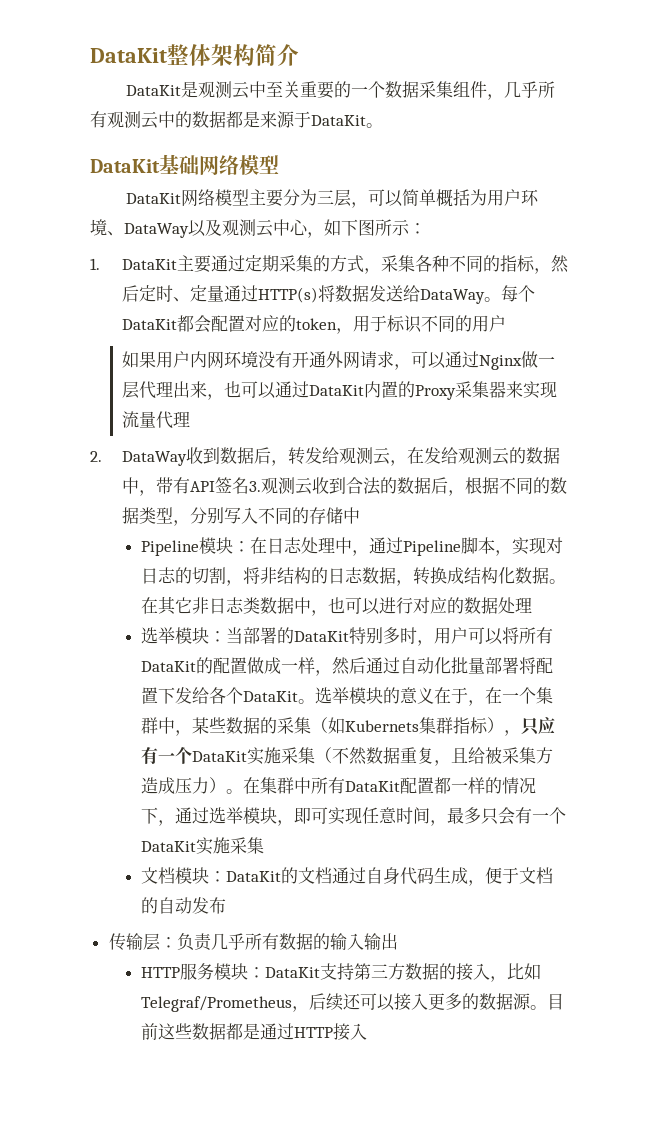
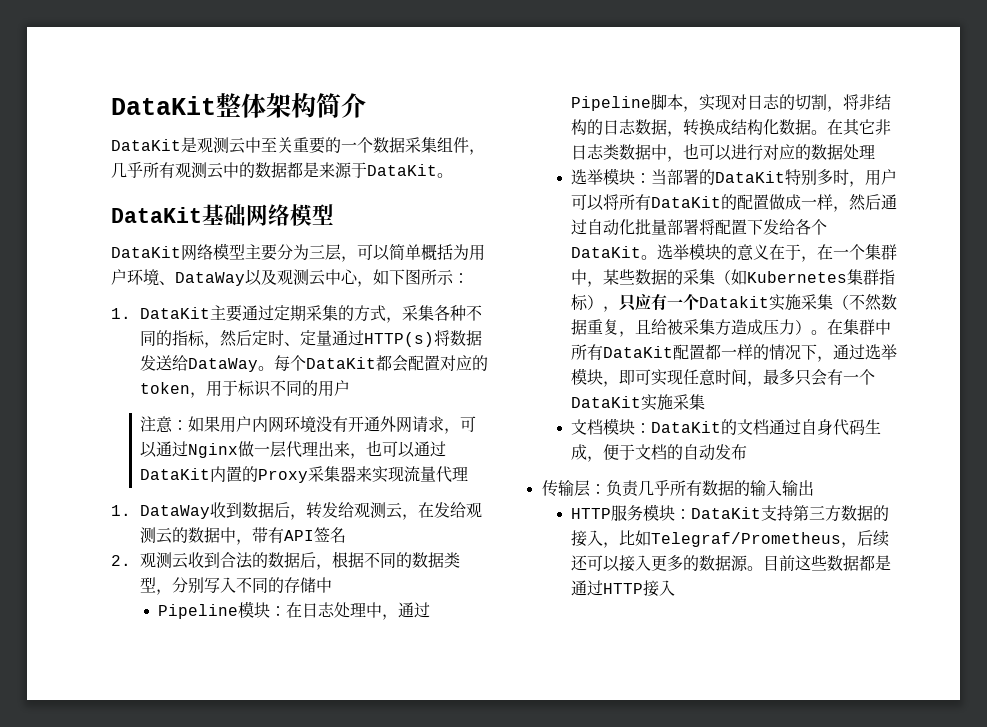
(507, 323) none -> [140,416,189,433] 注意：
[90,451,102,462] 2. -> [111,505,131,516] 1.
[249,481,262,492] 3. -> [111,555,131,566] // 2.
[344,720,419,732] Kubernets -> [746,271,847,283] Kubernetes
[191,751,247,762] DataKit -> [698,296,769,308] Datakit

